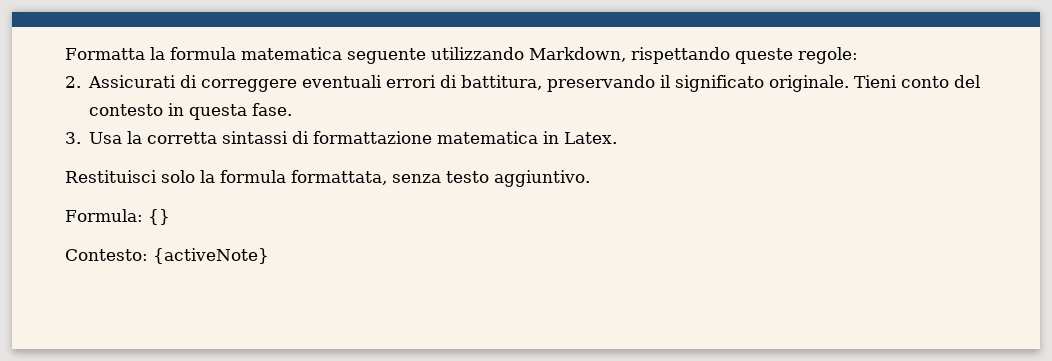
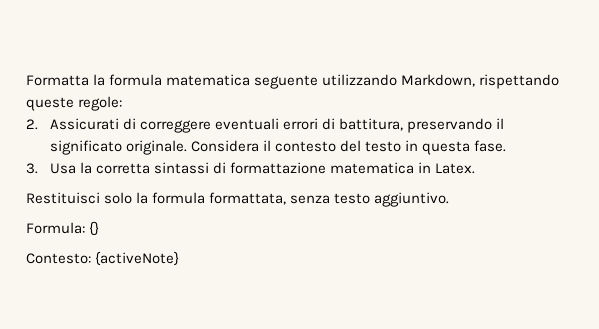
[854,75,981,88] [89,104,164,116] Tieni conto del contesto -> [190,140,401,152] Considera il contesto del testo

